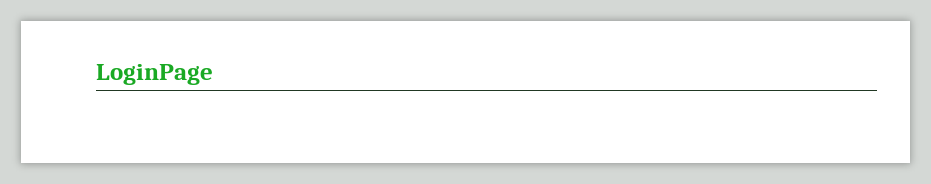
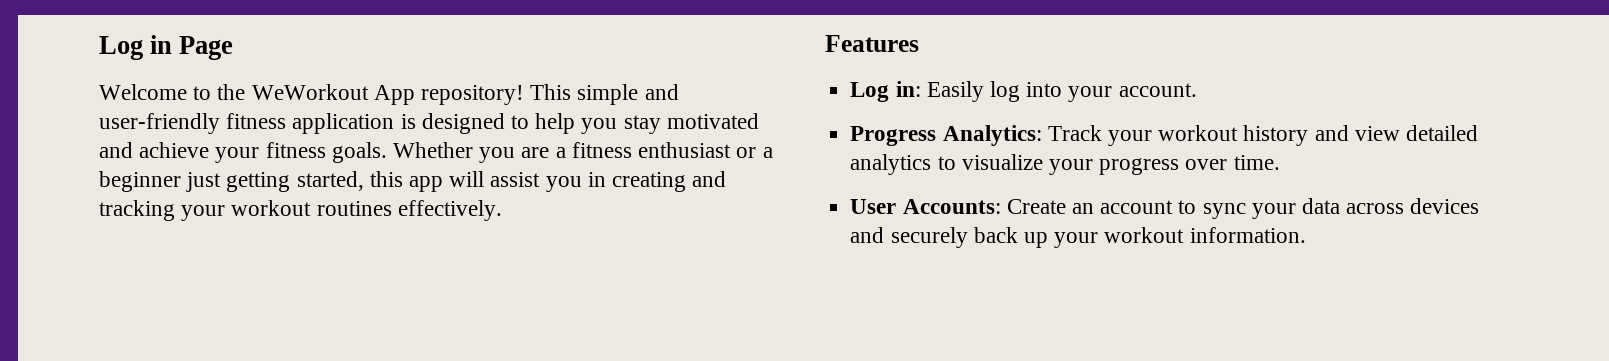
[96,64,213,85] LoginPage -> [99,35,234,60] [99,84,679,105] [99,113,759,134] [99,142,773,163] [99,171,727,192] [99,200,502,221] [825,35,919,52] [850,81,1197,102] [850,125,1478,146] [850,154,1280,175] [850,198,1480,219] [850,227,1306,248] Log in Page // Welcome to the WeWorkout App repository! This simple and user-friendly fitness application is designed to help you stay motivated and achieve your fitness goals. Whether you are a fitness enthusiast or a beginner just getting started, this app will assist you in creating and tracking your workout routines effectively. // Features // Log in: Easily log into your account. // Progress Analytics: Track your workout history and view detailed analytics to visualize your progress over time. // User Accounts: Create an account to sync your data across devices and securely back up your workout information.

